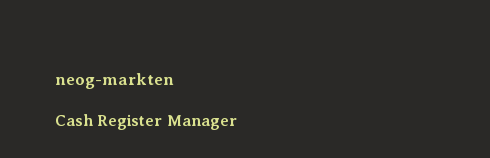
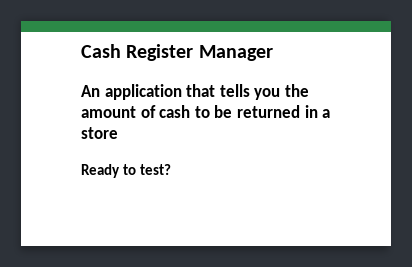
[55,73,174,89] neog-markten // -> (81, 51) none
(237, 122) none -> [81,84,309,100] [81,105,331,118] [81,127,118,139] [81,164,171,178] // An application that tells you the amount of cash to be returned in a store // Ready to test?

